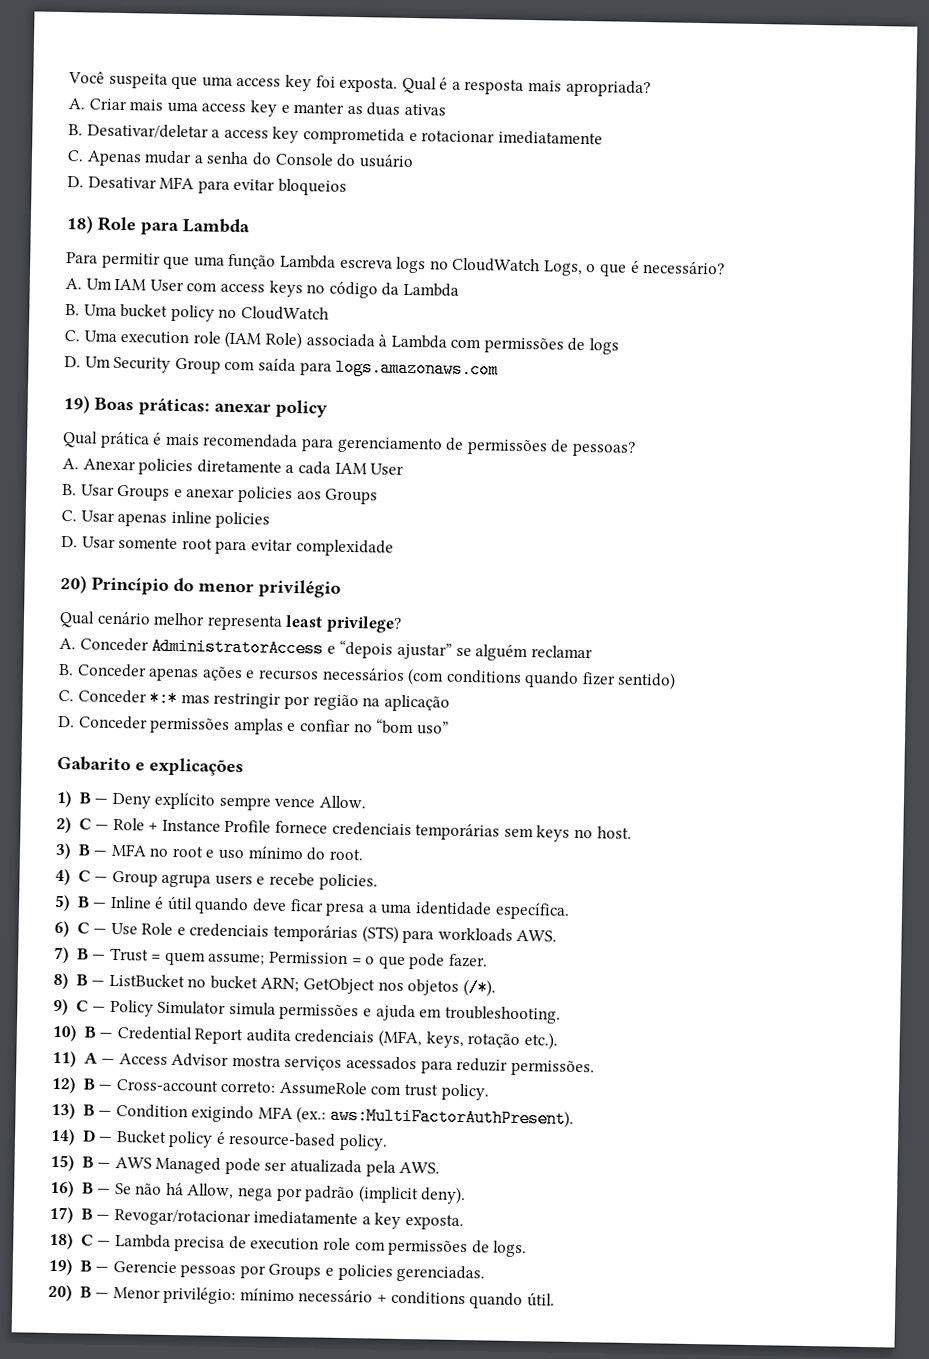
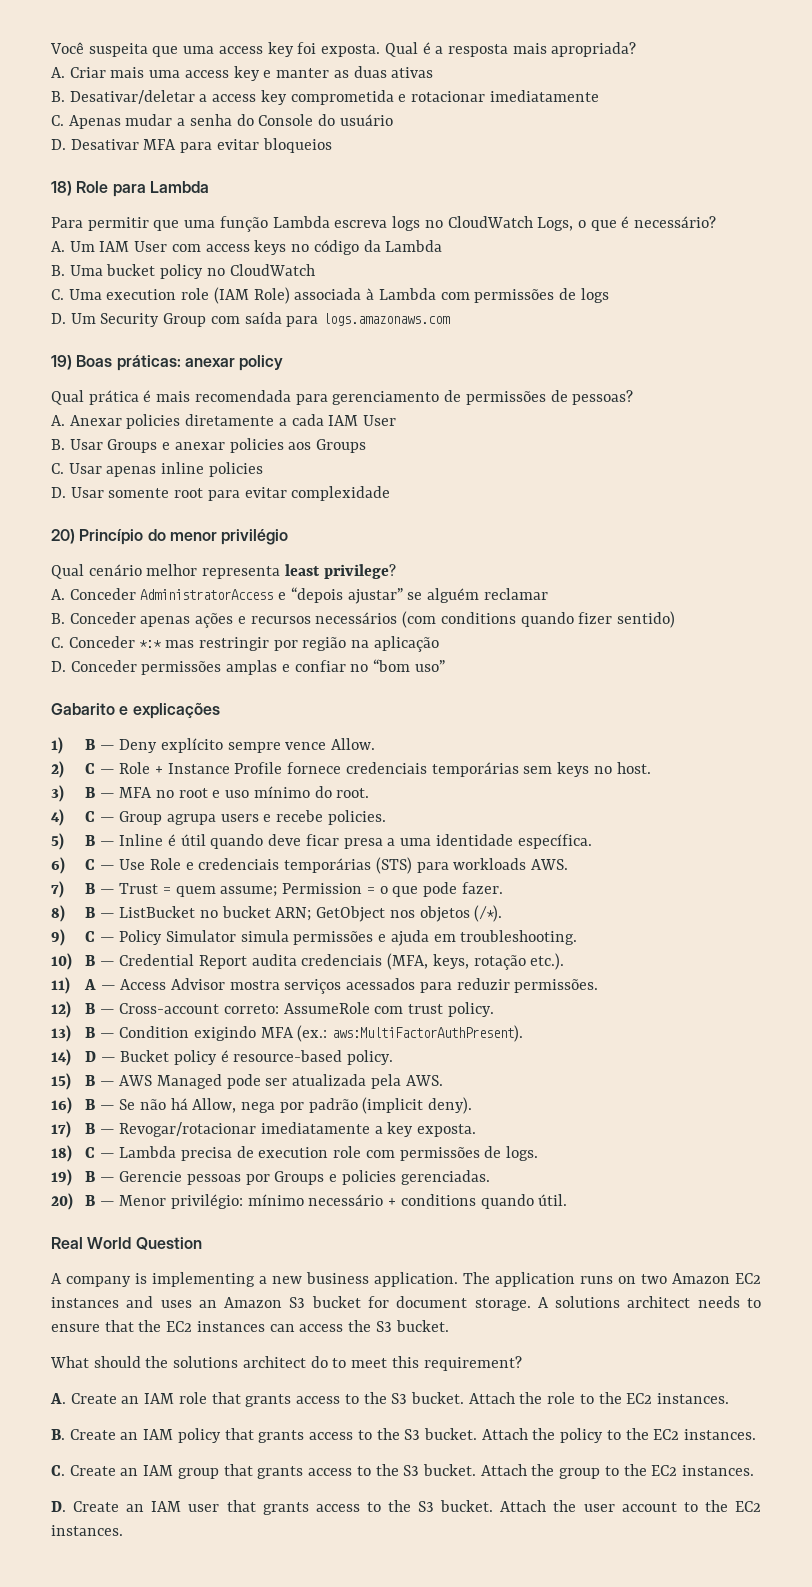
(555, 1299) none -> [51,1237,202,1250] [51,1272,761,1287] [51,1296,762,1311] [51,1320,449,1332] [50,1356,522,1371] [50,1392,730,1407] [51,1428,757,1443] [51,1464,755,1479] [51,1500,761,1515] [51,1525,123,1536] // Real World Question // A company is implementing a new business application. The application runs on two Amazon EC2 instances and uses an Amazon S3 bucket for document storage. A solutions architect needs to ensure that the EC2 instances can access the S3 bucket. // What should the solutions architect do to meet this requirement? // A. Create an IAM role that grants access to the S3 bucket. Attach the role to the EC2 instances. // B. Create an IAM policy that grants access to the S3 bucket. Attach the policy to the EC2 instances. // C. Create an IAM group that grants access to the S3 bucket. Attach the group to the EC2 instances. // D. Create an IAM user that grants access to the S3 bucket. Attach the user account to the EC2 instances.

